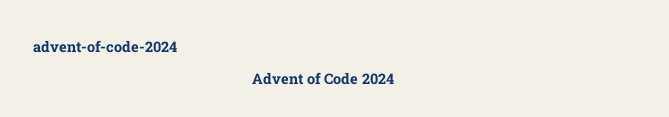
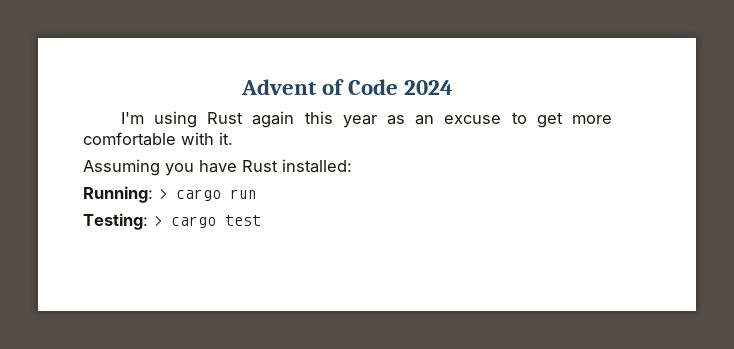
[33,40,177,53] advent-of-code-2024 // -> (240, 87) none
(394, 79) none -> [120,111,612,128] [83,132,233,146] [83,159,352,176] [83,186,257,203] [83,213,261,230] // I'm using Rust again this year as an excuse to get more comfortable with it. // Assuming you have Rust installed: // Running: > cargo run // Testing: > cargo test

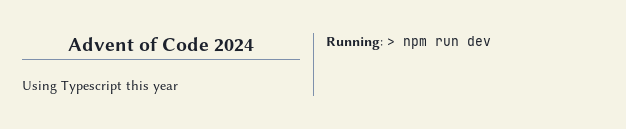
[120,111,612,128] [83,132,233,146] [83,159,352,176] I'm using Rust again this year as an excuse to get more comfortable with it. // Assuming you have Rust installed: -> [22,80,178,94] Using Typescript this year
[176,189,221,201] cargo -> [403,38,427,49] npm
[83,213,261,230] // Testing: > cargo test -> [467,36,491,46] dev

